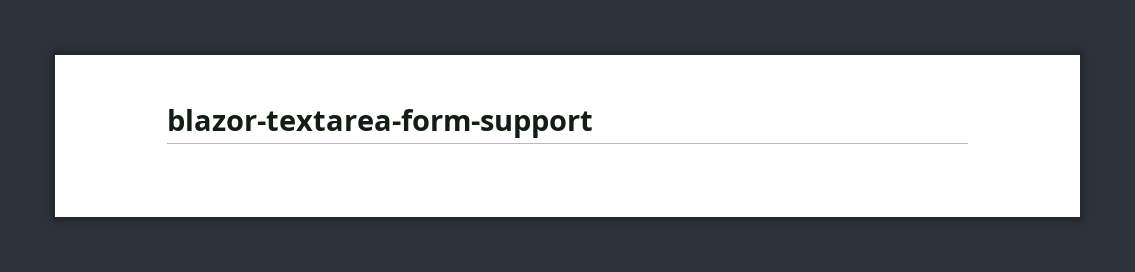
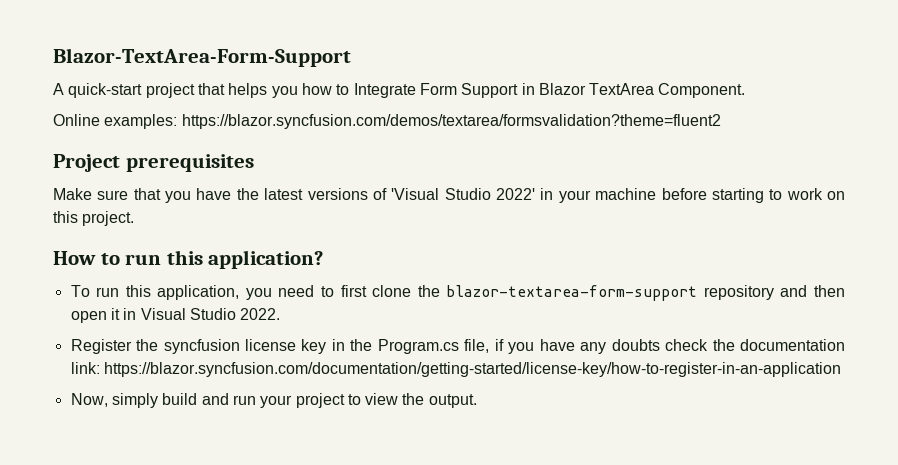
[167,109,593,138] blazor-textarea-form-support -> [53,48,351,67] [53,83,746,98] [53,114,721,129] [53,154,254,172] [53,188,845,203] [53,211,135,226] [53,250,324,269] [70,285,846,301] [70,308,281,323] [70,339,845,354] [70,362,841,377] [70,393,477,408] Blazor-TextArea-Form-Support // A quick-start project that helps you how to Integrate Form Support in Blazor TextArea Component. // Online examples: https://blazor.syncfusion.com/demos/textarea/formsvalidation?theme=fluent2 // Project prerequisites // Make sure that you have the latest versions of 'Visual Studio 2022' in your machine before starting to work on this project. // How to run this application? // To run this application, you need to first clone the blazor-textarea-form-support repository and then open it in Visual Studio 2022. // Register the syncfusion license key in the Program.cs file, if you have any doubts check the documentation link: https://blazor.syncfusion.com/documentation/getting-started/license-key/how-to-register-in-an-application // Now, simply build and run your project to view the output.

